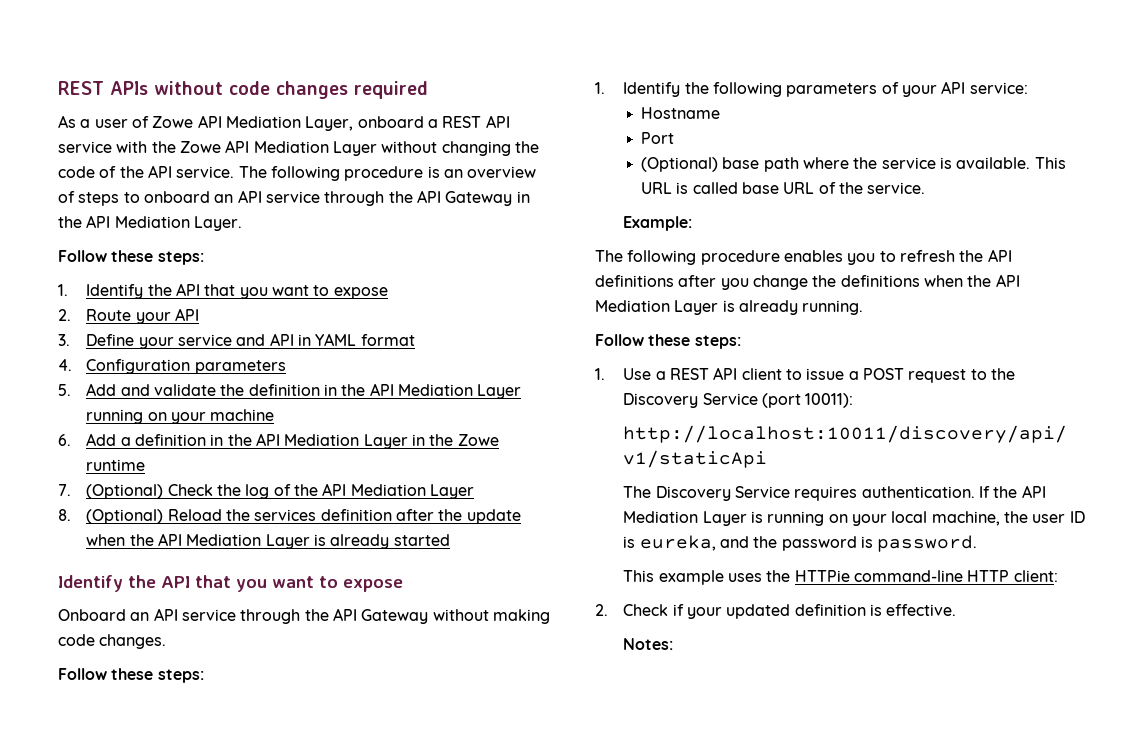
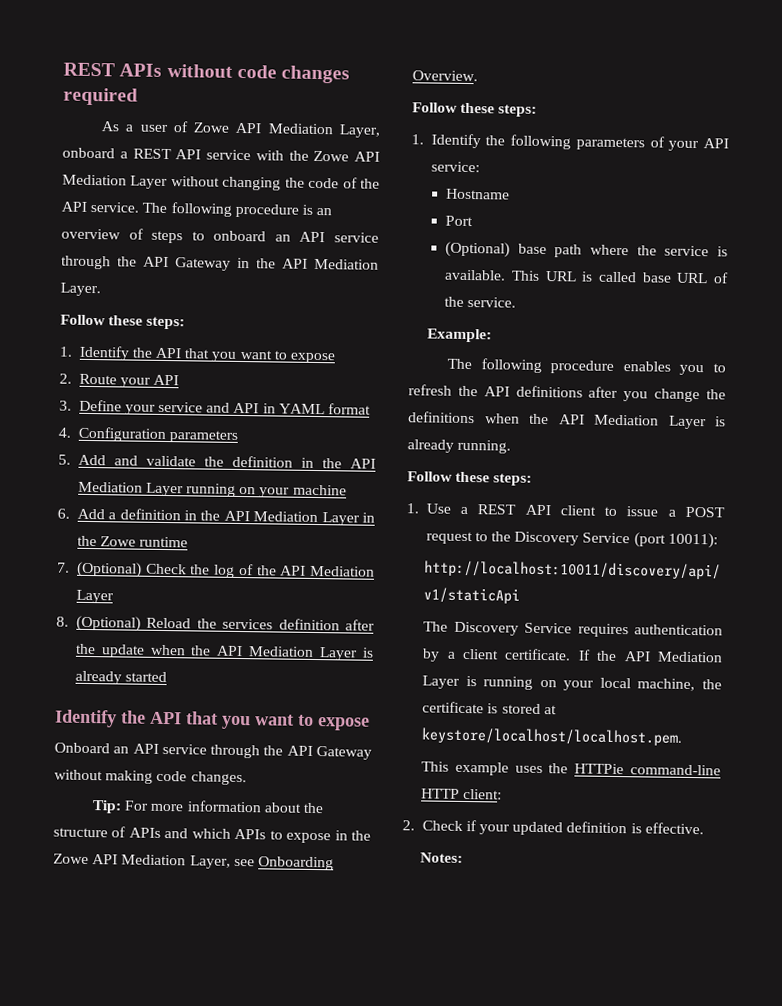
(167, 641) none -> [92,800,325,814] [53,826,372,844] [53,853,334,871] [412,70,478,82] // Tip: For more information about the structure of APIs and which APIs to expose in the Zowe API Mediation Layer, see Onboarding Overview.
[861,486,975,498] authentication. -> [634,624,723,636] [422,648,572,662] authentication by a client certificate.
[1032,511,1085,523] [623,535,978,552] user ID is eureka, and the password is password. -> [422,701,557,715] [421,727,684,746] certificate is stored at keystore/localhost/localhost.pem.

